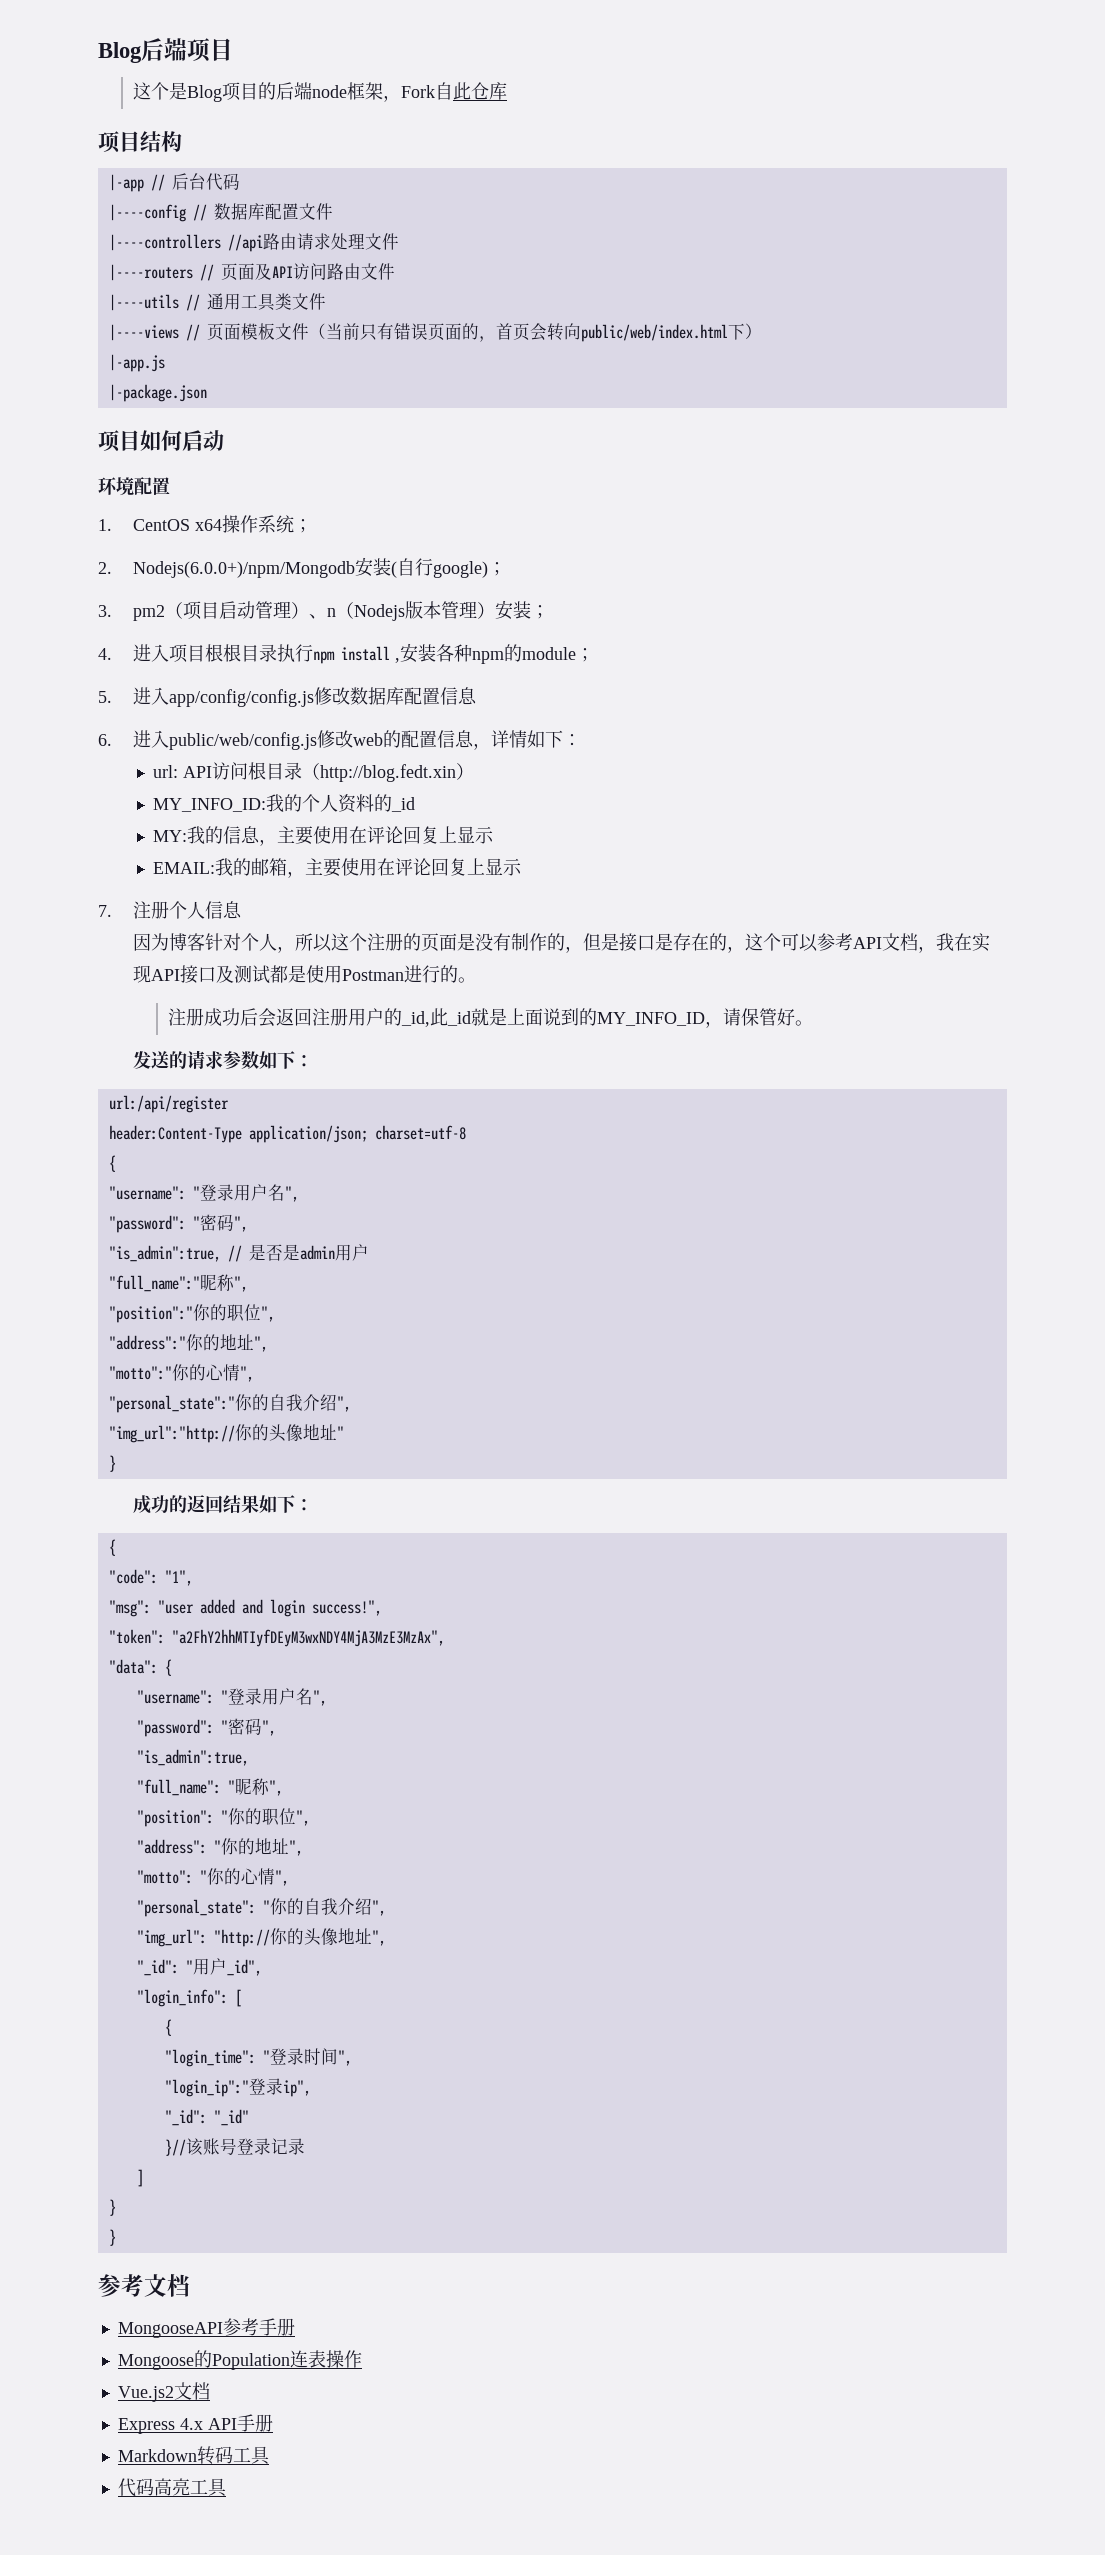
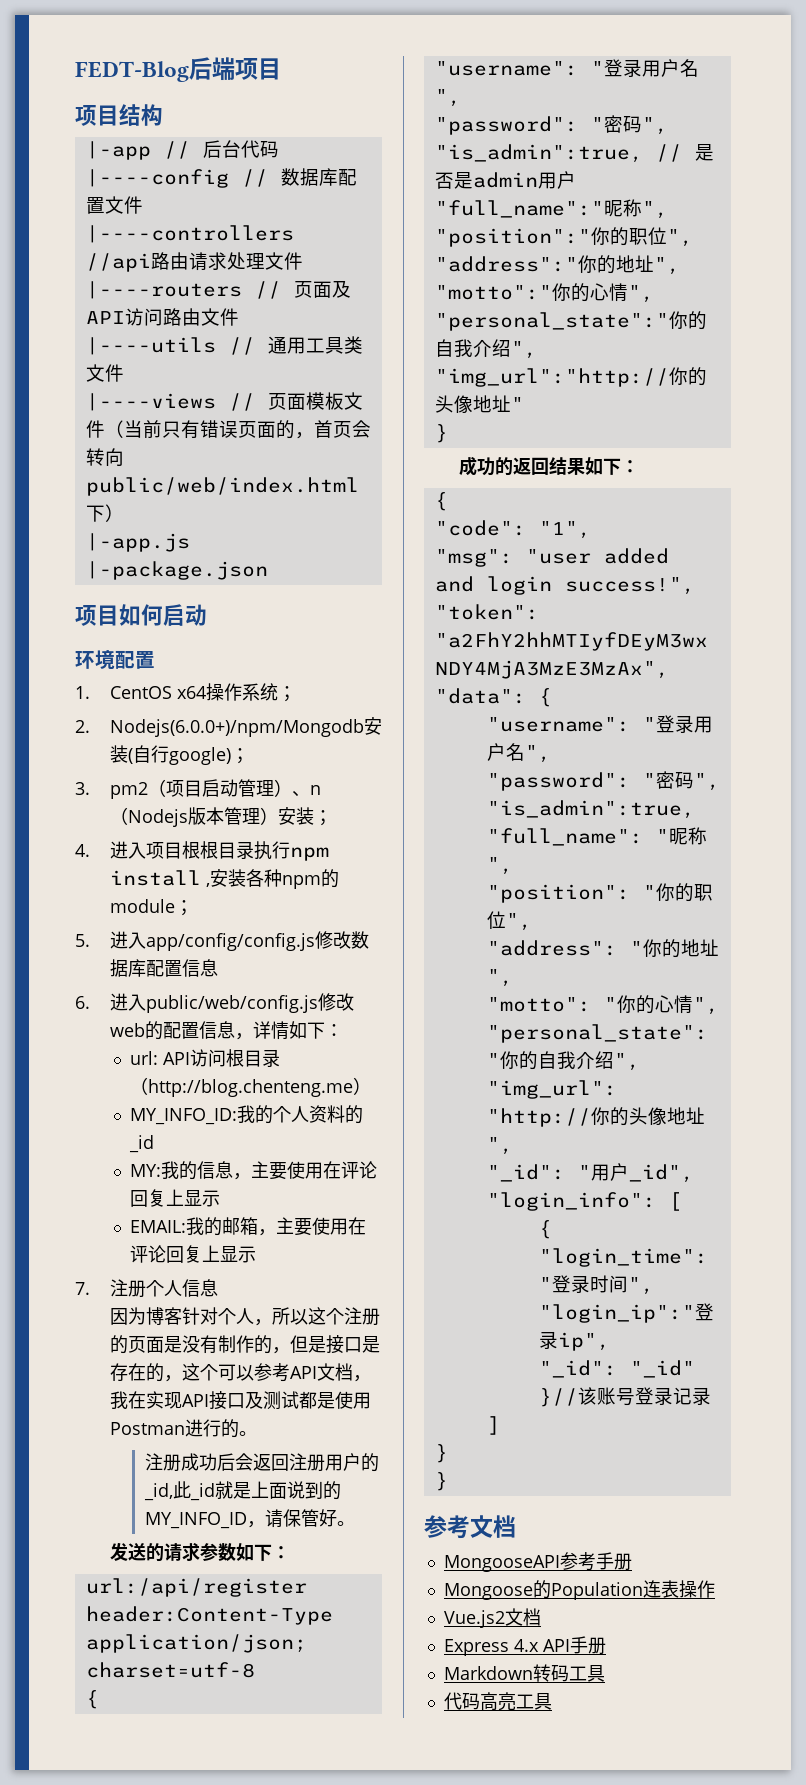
[98,42,142,63] Blog -> [75,61,189,82] FEDT-Blog
[133,82,508,102] // 这个是Blog项目的后端node框架，Fork自此仓库 -> (281, 69) none
[319,764,456,782] http://blog.fedt.xin -> [147,1079,353,1097] http://blog.chenteng.me

